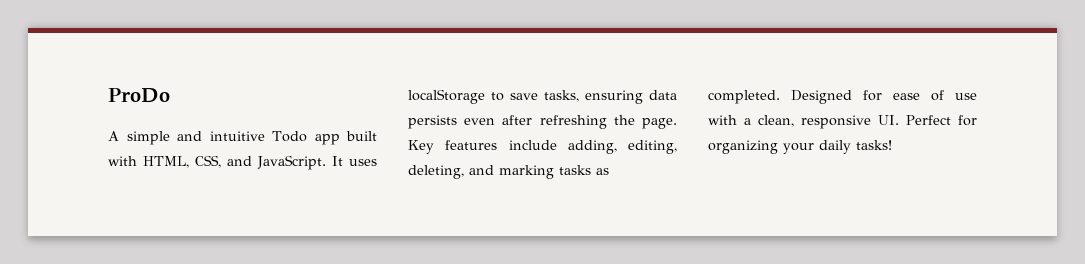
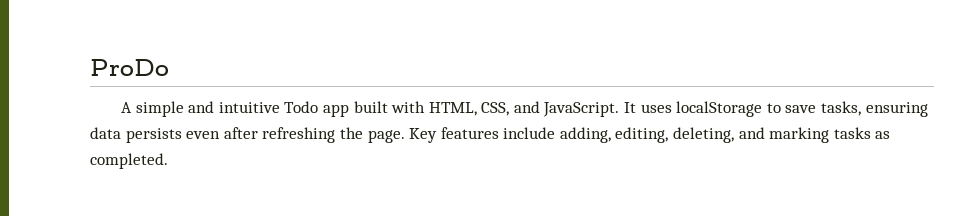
[791,90,977,104] [708,115,977,129] [708,140,892,154] Designed for ease of use with a clean, responsive UI. Perfect for organizing your daily tasks! -> (168, 161) none

